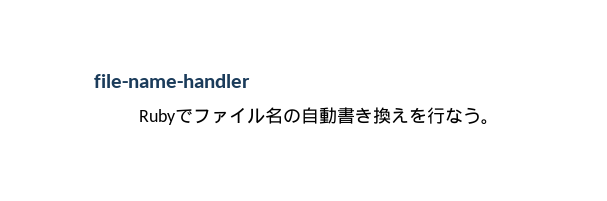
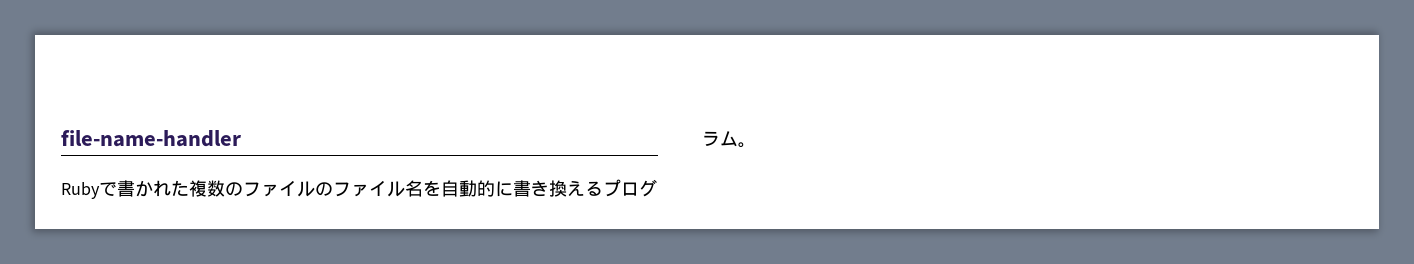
[193,107,482,124] ファイル名の自動書き換えを行なう -> [117,179,657,197] [702,131,738,147] 書かれた複数のファイルのファイル名を自動的に書き換えるプログラム

